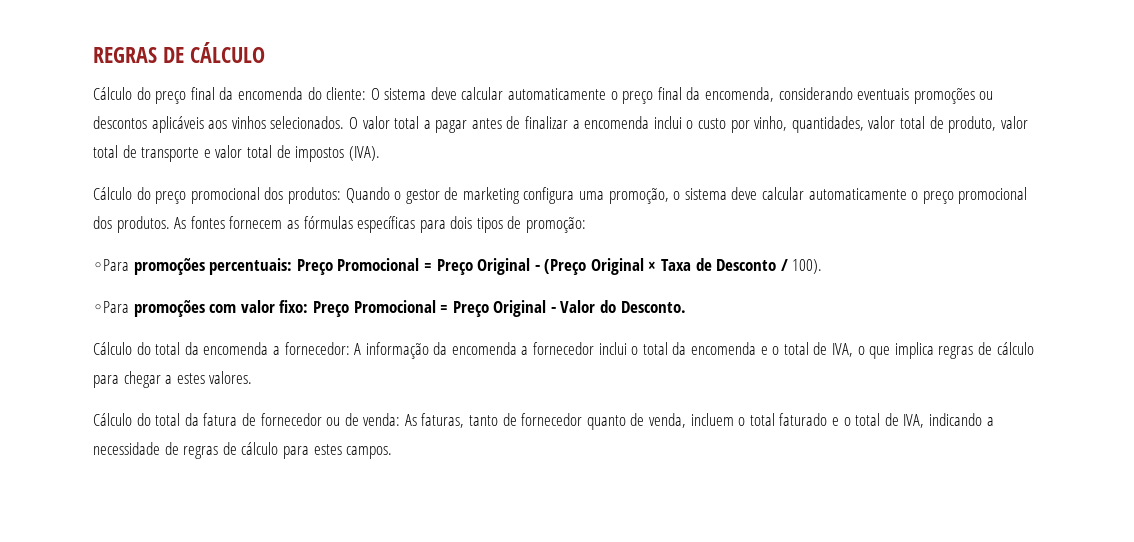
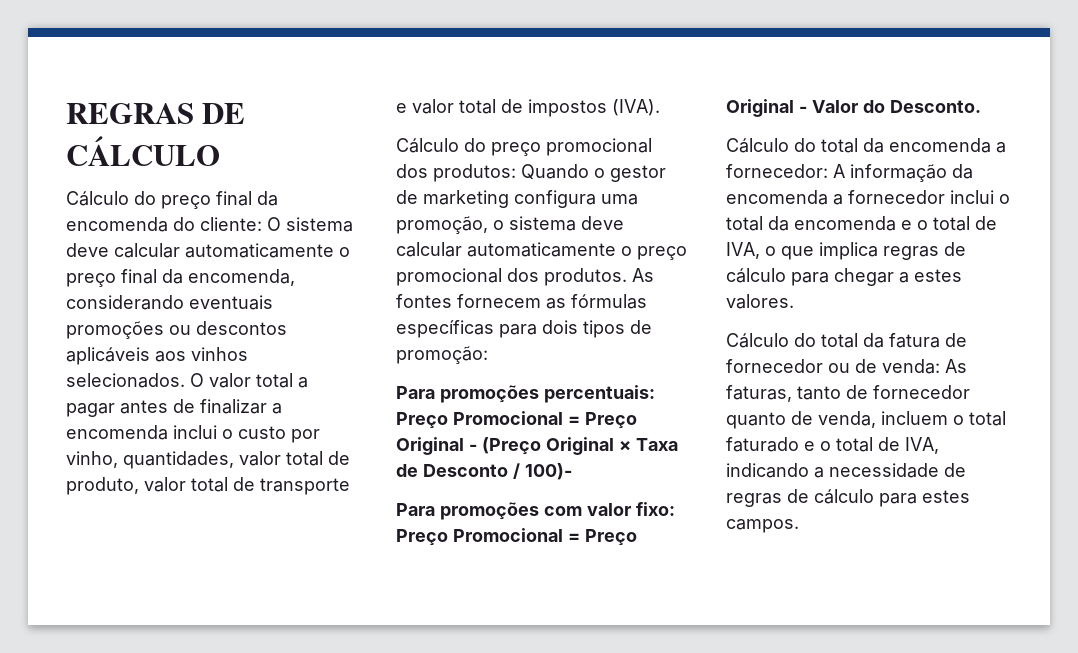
[93,259,129,271] ◦Para -> [396,386,435,399] Para
[792,259,823,274] [93,301,129,313] 100). // ◦Para -> [525,463,572,480] [396,503,435,516] 100)- // Para

